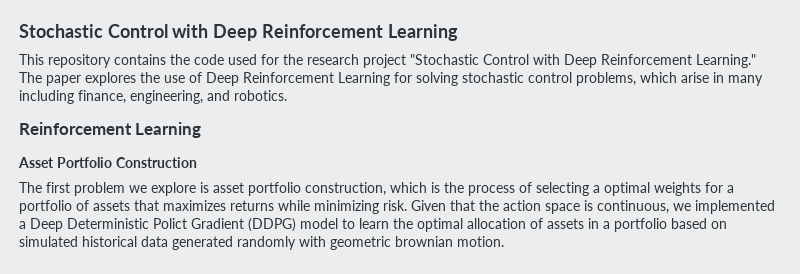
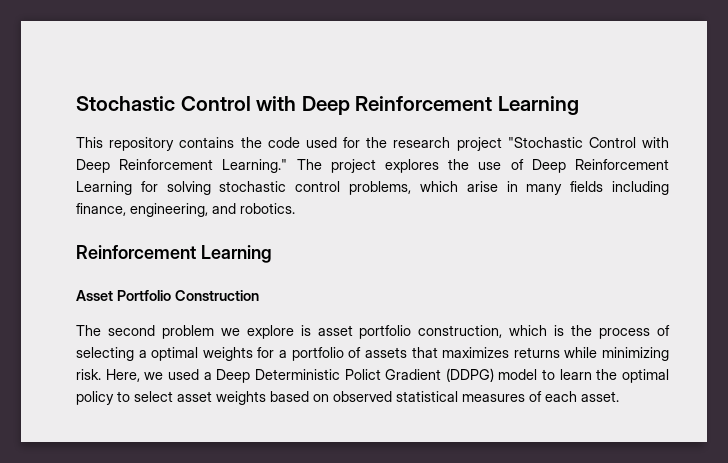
[46,75,81,86] paper -> [330,159,376,173] project
(763, 80) none -> [570,181,604,192] fields
[46,182,70,193] first -> [107,325,155,336] second
[411,200,775,214] Given that the action space is continuous, we implemented -> [105,369,199,382] Here, we used
[467,218,727,232] [19,236,504,250] allocation of assets in a portfolio based on simulated historical data generated randomly with geometric brownian motion. -> [76,391,619,405] policy to select asset weights based on observed statistical measures of each asset.

